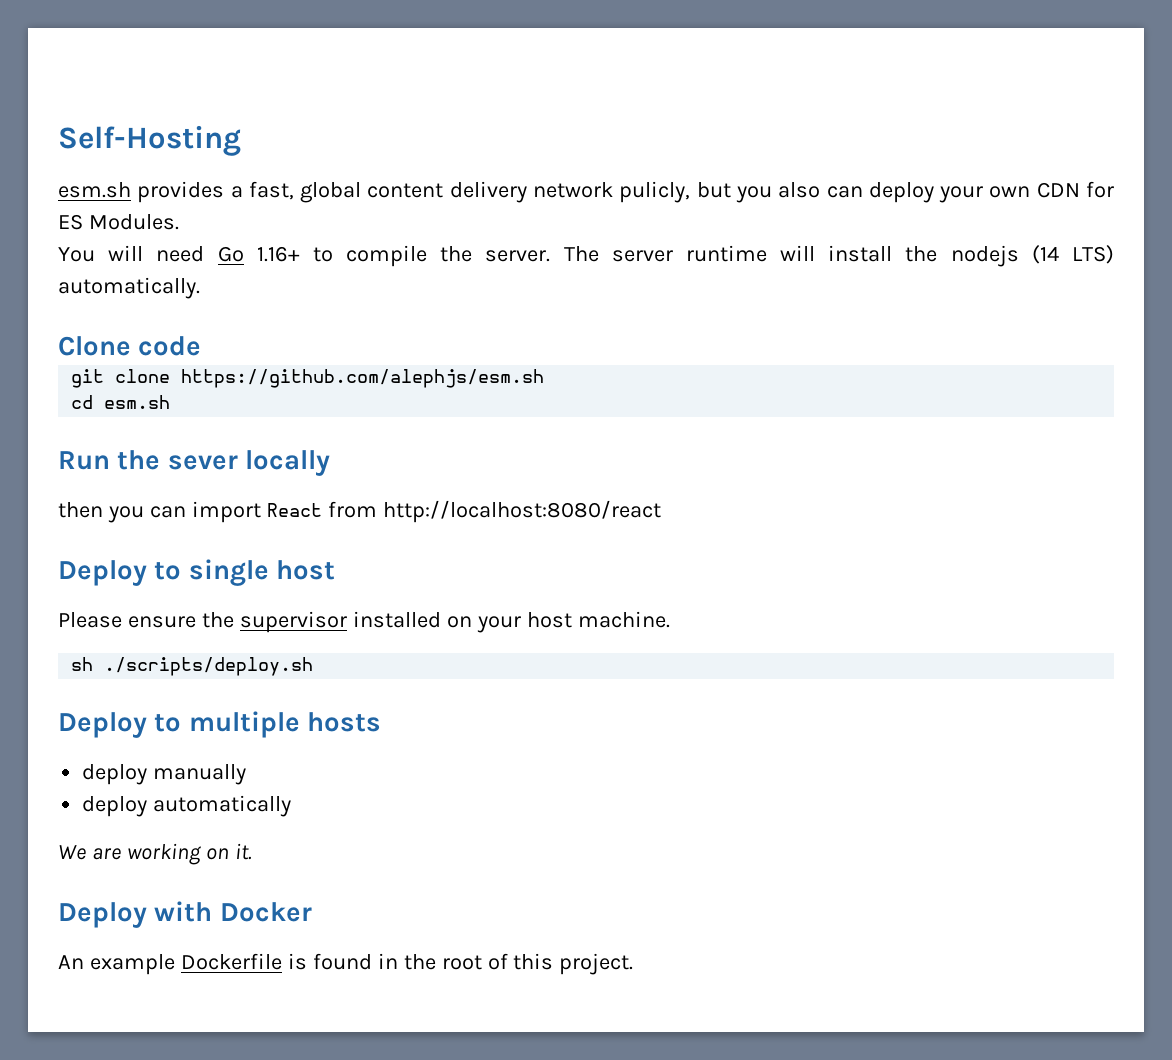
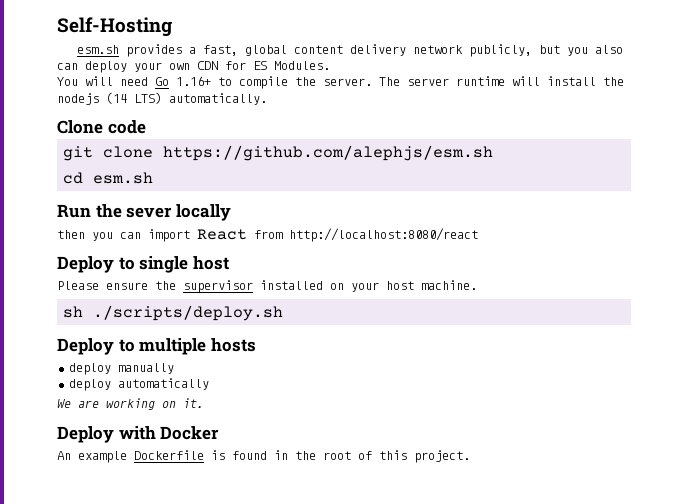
[619,181,691,203] pulicly, -> [468,44,532,57] publicly,

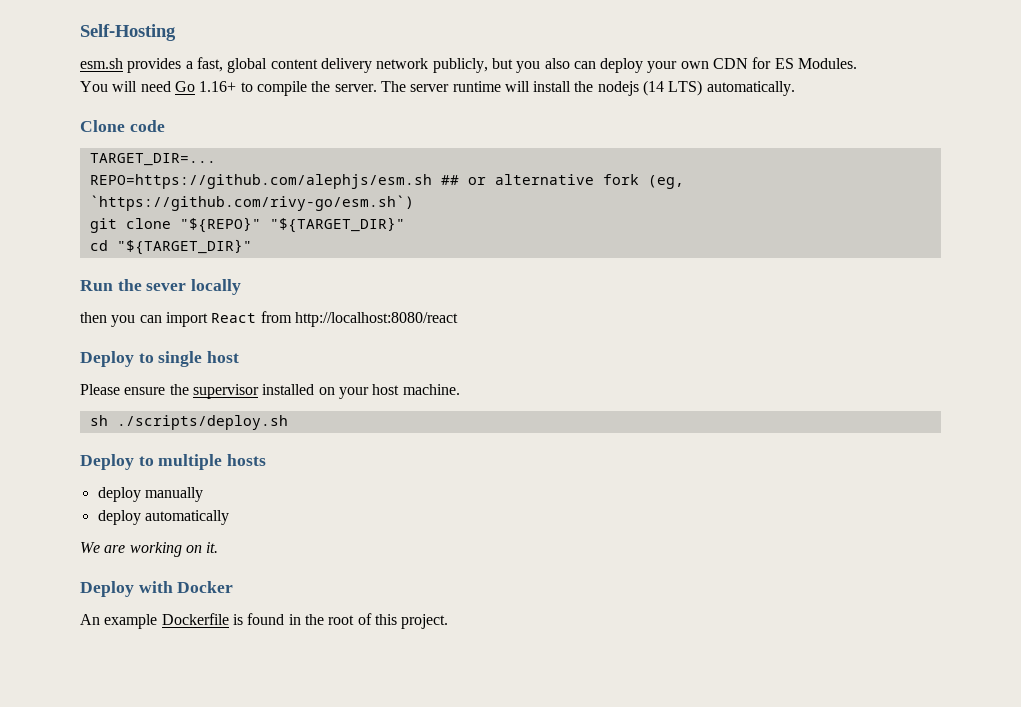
(146, 127) none -> [89,153,216,166] [89,174,684,189] [89,195,414,211] // TARGET_DIR=... // REPO=https://github.com/alephjs/esm.sh ## or alternative fork (eg, `https://github.com/rivy-go/esm.sh`)
[163,145,494,161] https://github.com/alephjs/esm.sh -> [179,217,405,233] "${REPO}" "${TARGET_DIR}"
[93,172,154,184] esm.sh -> [116,239,252,255] "${TARGET_DIR}"

